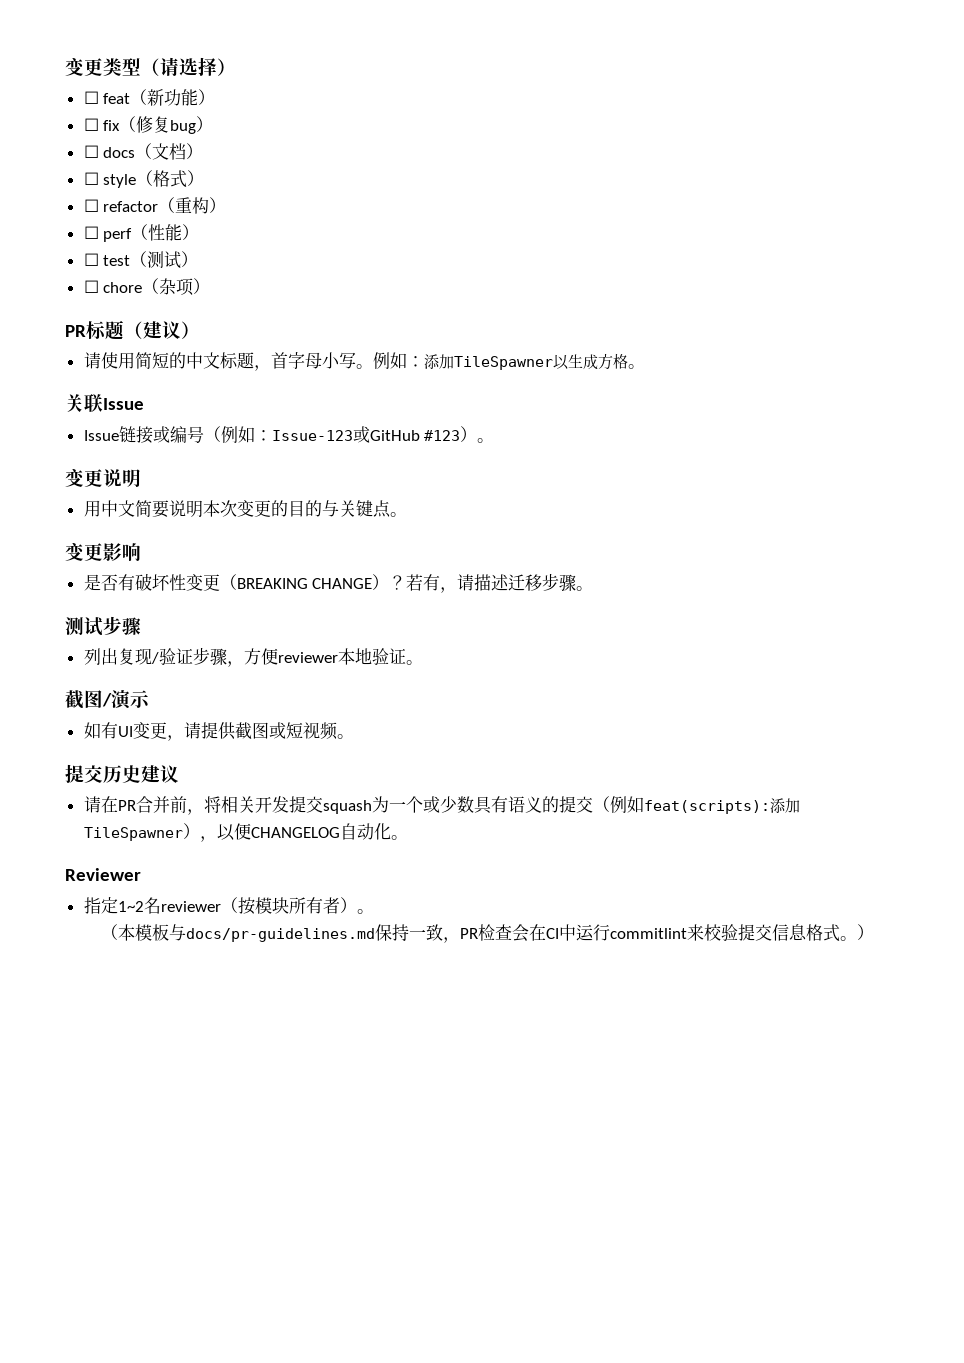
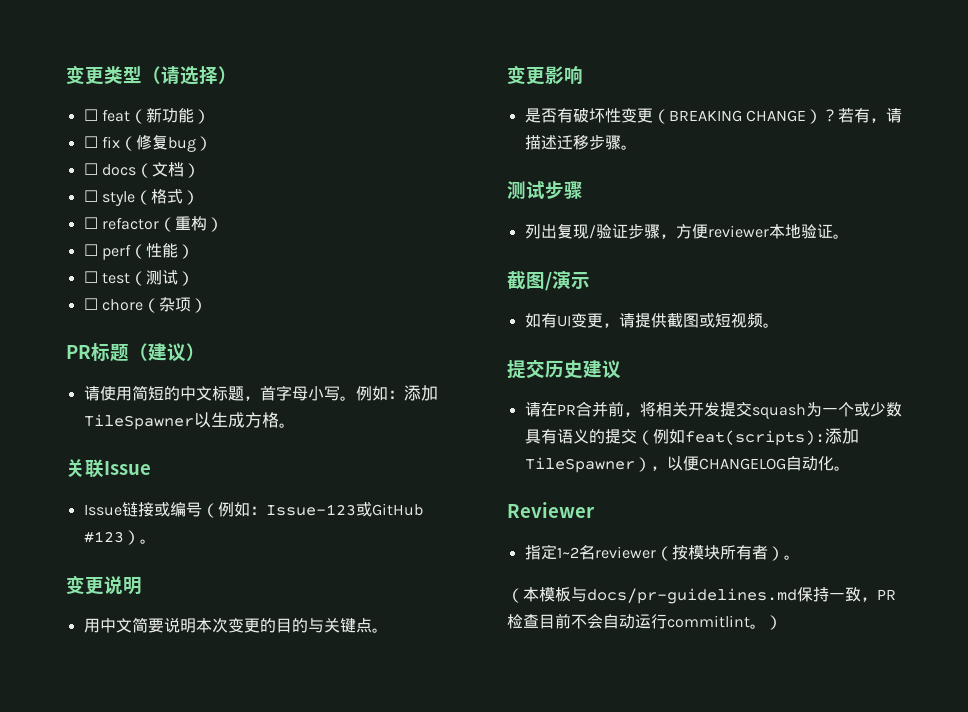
[512,924,841,942] 会在CI中运行commitlint来校验提交信息格式 -> [539,613,750,629] 目前不会自动运行commitlint

